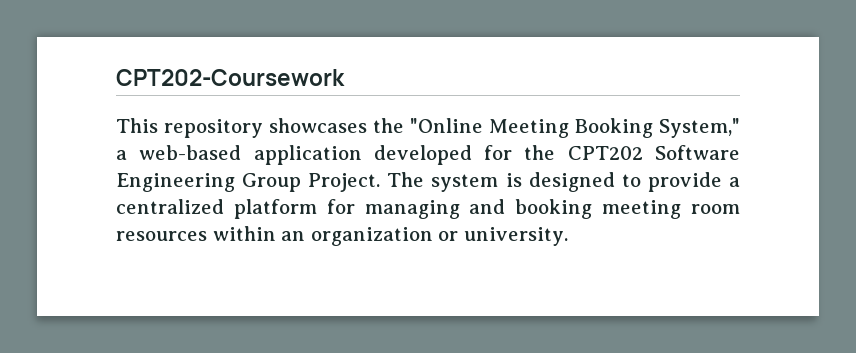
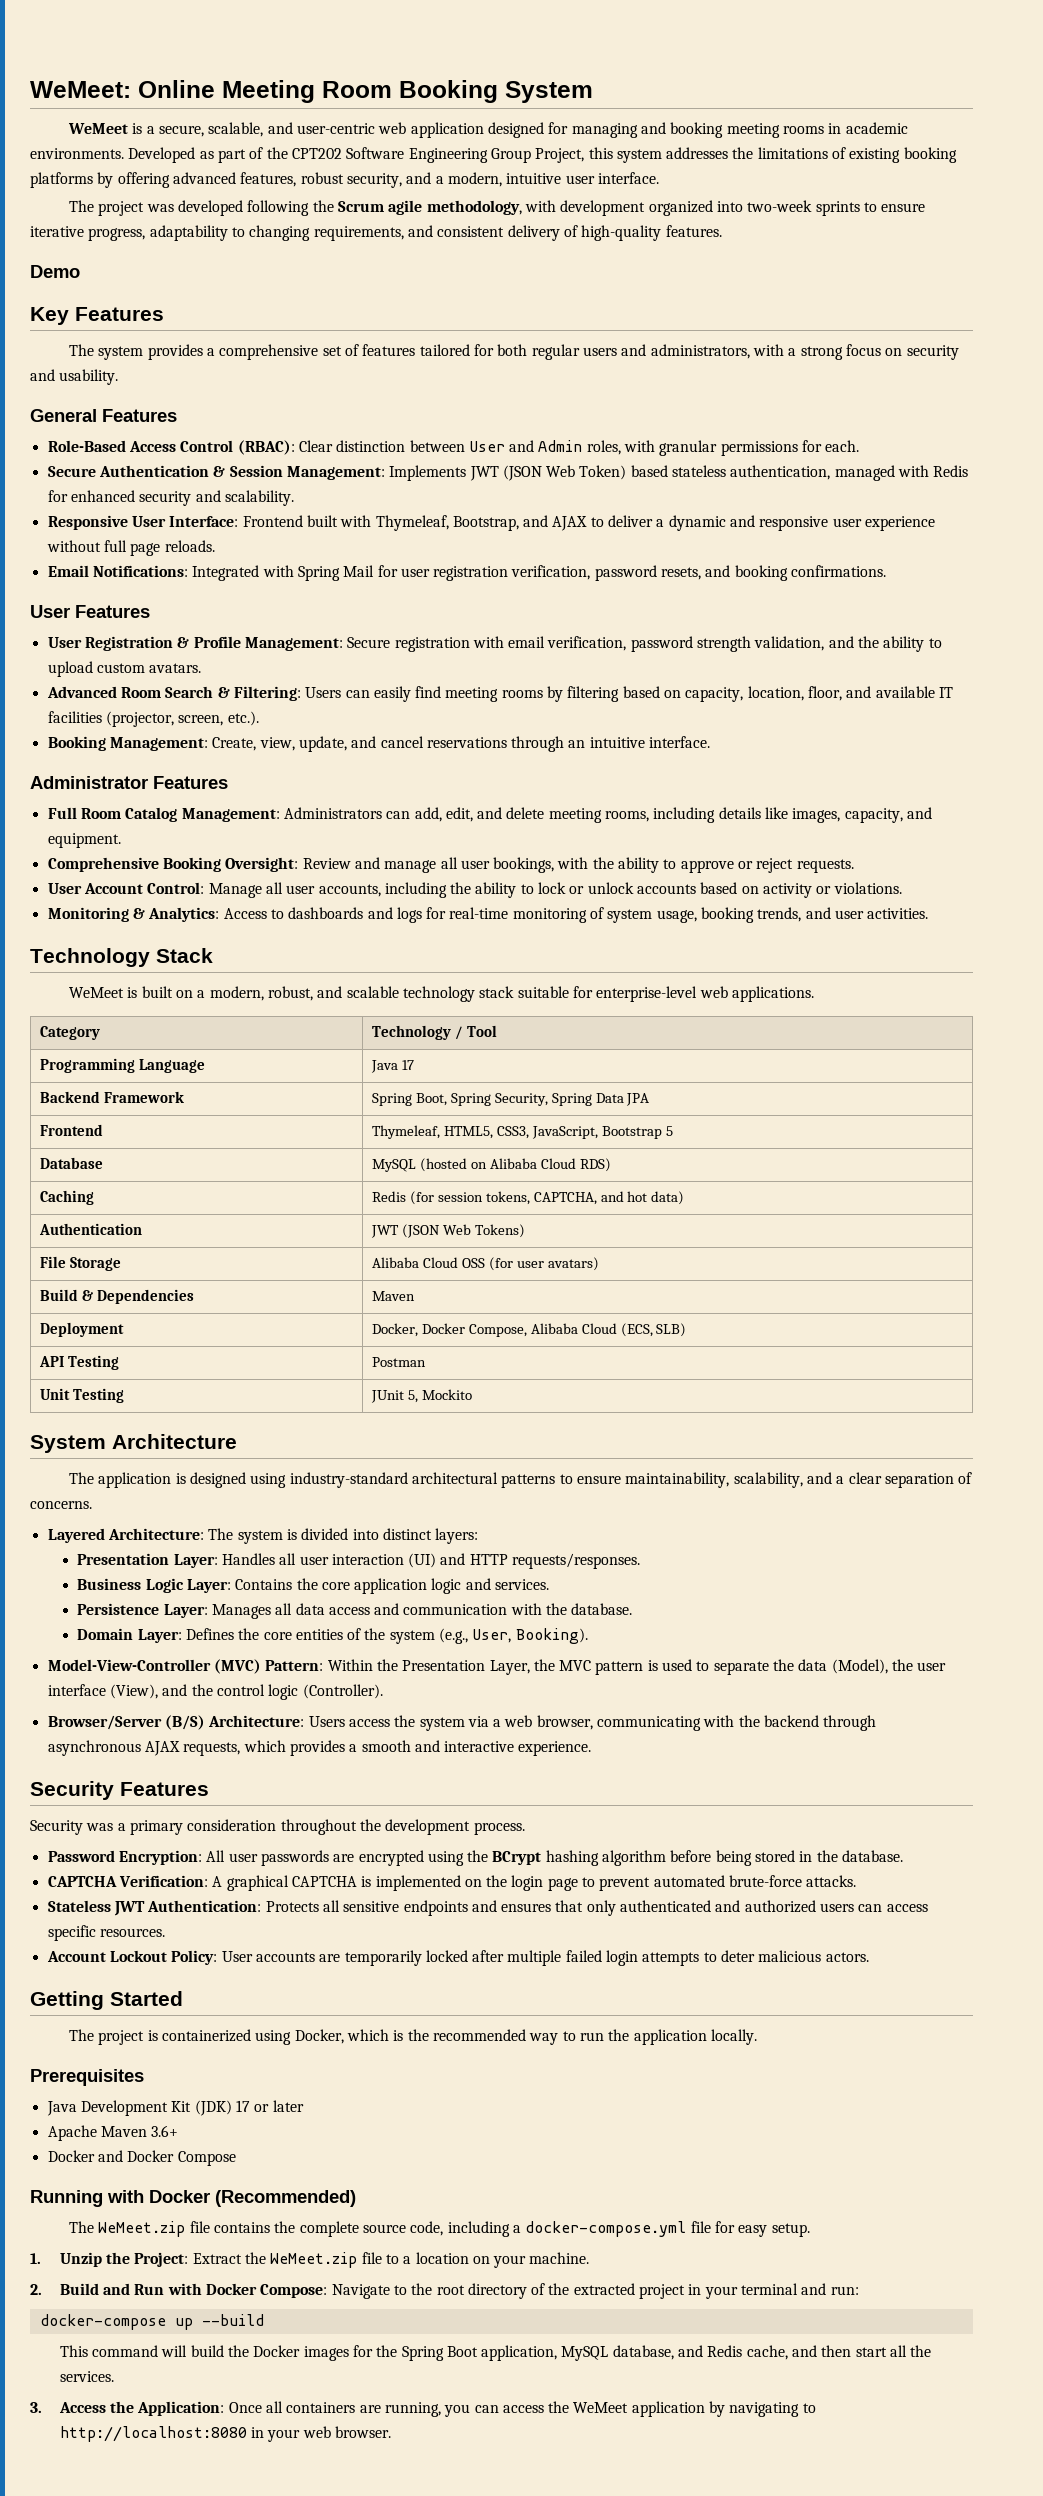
[116,69,345,86] [116,118,740,138] [116,145,513,165] CPT202-Coursework // This repository showcases the "Online Meeting Booking System," a web-based application developed for -> [30,80,593,103] [68,122,908,138] [30,147,264,163] WeMeet: Online Meeting Room Booking System // WeMeet is a secure, scalable, and user-centric web application designed for managing and booking meeting rooms in academic environments. Developed as part of
[308,172,741,192] [116,199,740,219] [116,226,568,246] Project. The system is designed to provide a centralized platform for managing and booking meeting room resources within an organization or university. -> [535,147,957,163] [30,172,659,188] [69,200,926,216] [30,225,722,241] [30,265,80,278] [30,307,164,325] [69,344,959,360] [30,369,119,385] [30,409,177,422] [47,440,860,456] [47,465,969,481] [47,490,294,506] [47,515,936,531] [46,540,215,556] [47,565,887,581] [30,605,150,618] [47,636,942,652] [47,661,202,677] [46,686,954,702] [47,711,259,727] [47,736,711,752] [30,776,228,789] [47,807,933,823] [47,833,121,848] [47,857,854,873] [47,882,902,898] [47,907,929,923] [30,948,213,967] [69,986,814,1002] [39,1026,100,1040] [371,1025,497,1040] [39,1058,205,1073] [370,1060,414,1073] [39,1091,184,1103] [371,1093,650,1106] [39,1124,103,1136] [371,1125,673,1139] [39,1157,103,1169] [371,1158,611,1172] [39,1190,94,1205] [371,1191,685,1205] [38,1223,142,1235] [370,1224,525,1238] [39,1256,121,1271] [371,1257,599,1271] [39,1289,194,1304] [371,1291,415,1301] [39,1322,124,1337] [371,1323,687,1337] [38,1355,119,1370] [371,1357,426,1367] [39,1388,124,1403] [370,1389,472,1403] [30,1434,237,1453] [69,1472,973,1488] [30,1501,92,1509] [47,1528,479,1544] [77,1553,641,1569] [77,1578,550,1594] [77,1603,633,1619] [77,1628,588,1644] [47,1659,947,1675] [47,1684,383,1700] [47,1715,877,1731] [47,1740,592,1756] [30,1781,209,1800] [30,1819,525,1835] [47,1850,904,1866] [47,1875,857,1891] [47,1900,928,1916] [47,1925,165,1941] [46,1950,869,1966] [30,1991,183,2010] [69,2029,757,2045] [30,2069,144,2086] [46,2100,304,2116] [47,2125,179,2141] [47,2150,236,2166] [30,2190,356,2207] [69,2221,810,2237] [30,2252,590,2268] [30,2283,859,2299] [39,2314,264,2330] [59,2345,932,2361] [59,2371,114,2382] [30,2401,816,2417] [59,2426,391,2442] Project, this system addresses the limitations of existing booking platforms by offering advanced features, robust security, and a modern, intuitive user interface. // The project was developed following the Scrum agile methodology, with development organized into two-week sprints to ensure iterative progress, adaptability to changing requirements, and consistent delivery of high-quality features. // Demo // Key Features // The system provides a comprehensive set of features tailored for both regular users and administrators, with a strong focus on security and usability. // General Features // Role-Based Access Control (RBAC): Clear distinction between User and Admin roles, with granular permissions for each. // Secure Authentication & Session Management: Implements JWT (JSON Web Token) based stateless authentication, managed with Redis for enhanced security and scalability. // Responsive User Interface: Frontend built with Thymeleaf, Bootstrap, and AJAX to deliver a dynamic and responsive user experience without full page reloads. // Email Notifications: Integrated with Spring Mail for user registration verification, password resets, and booking confirmations. // User Features // User Registration & Profile Management: Secure registration with email verification, password strength validation, and the ability to upload custom avatars. // Advanced Room Search & Filtering: Users can easily find meeting rooms by filtering based on capacity, location, floor, and available IT facilities (projector, screen, etc.). // Booking Management: Create, view, update, and cancel reservations through an intuitive interface. // Administrator Features // Full Room Catalog Management: Administrators can add, edit, and delete meeting rooms, including details like images, capacity, and equipment. // Comprehensive Booking Oversight: Review and manage all user bookings, with the ability to approve or reject requests. // User Account Control: Manage all user accounts, including the ability to lock or unlock accounts based on activity or violations. // Monitoring & Analytics: Access to dashboards and logs for real-time monitoring of system usage, booking trends, and user activities. // Technology Stack // WeMeet is built on a modern, robust, and scalable technology stack suitable for enterprise-level web applications. // Category | Technology / Tool // Programming Language | Java 17 // Backend Framework | Spring Boot, Spring Security, Spring Data JPA // Frontend | Thymeleaf, HTML5, CSS3, JavaScript, Bootstrap 5 // Database | MySQL (hosted on Alibaba Cloud RDS) // Caching | Redis (for session tokens, CAPTCHA, and hot data) // Authentication | JWT (JSON Web Tokens) // File Storage | Alibaba Cloud OSS (for user avatars) // Build & Dependencies | Maven // Deployment | Docker, Docker Compose, Alibaba Cloud (ECS, SLB) // API Testing | Postman // Unit Testing | JUnit 5, Mockito // System Architecture // The application is designed using industry-standard architectural patterns to ensure maintainability, scalability, and a clear separation of concerns. // Layered Architecture: The system is divided into distinct layers: // Presentation Layer: Handles all user interaction (UI) and HTTP requests/responses. // Business Logic Layer: Contains the core application logic and services. // Persistence Layer: Manages all data access and communication with the database. // Domain Layer: Defines the core entities of the system (e.g., User, Booking). // Model-View-Controller (MVC) Pattern: Within the Presentation Layer, the MVC pattern is used to separate the data (Model), the user interface (View), and the control logic (Controller). // Browser/Server (B/S) Architecture: Users access the system via a web browser, communicating with the backend through asynchronous AJAX requests, which provides a smooth and interactive experience. // Security Features // Security was a primary consideration throughout the development process. // Password Encryption: All user passwords are encrypted using the BCrypt hashing algorithm before being stored in the database. // CAPTCHA Verification: A graphical CAPTCHA is implemented on the login page to prevent automated brute-force attacks. // Stateless JWT Authentication: Protects all sensitive endpoints and ensures that only authenticated and authorized users can access specific resources. // Account Lockout Policy: User accounts are temporarily locked after multiple failed login attempts to deter malicious actors. // Getting Started // The project is containerized using Docker, which is the recommended way to run the application locally. // Prerequisites // Java Development Kit (JDK) 17 or later // Apache Maven 3.6+ // Docker and Docker Compose // Running with Docker (Recommended) // The WeMeet.zip file contains the complete source code, including a docker-compose.yml file for easy setup. // 1. Unzip the Project: Extract the WeMeet.zip file to a location on your machine. // 2. Build and Run with Docker Compose: Navigate to the root directory of the extracted project in your terminal and run: // docker-compose up --build // This command will build the Docker images for the Spring Boot application, MySQL database, and Redis cache, and then start all the services. // 3. Access the Application: Once all containers are running, you can access the WeMeet application by navigating to http://localhost:8080 in your web browser.

